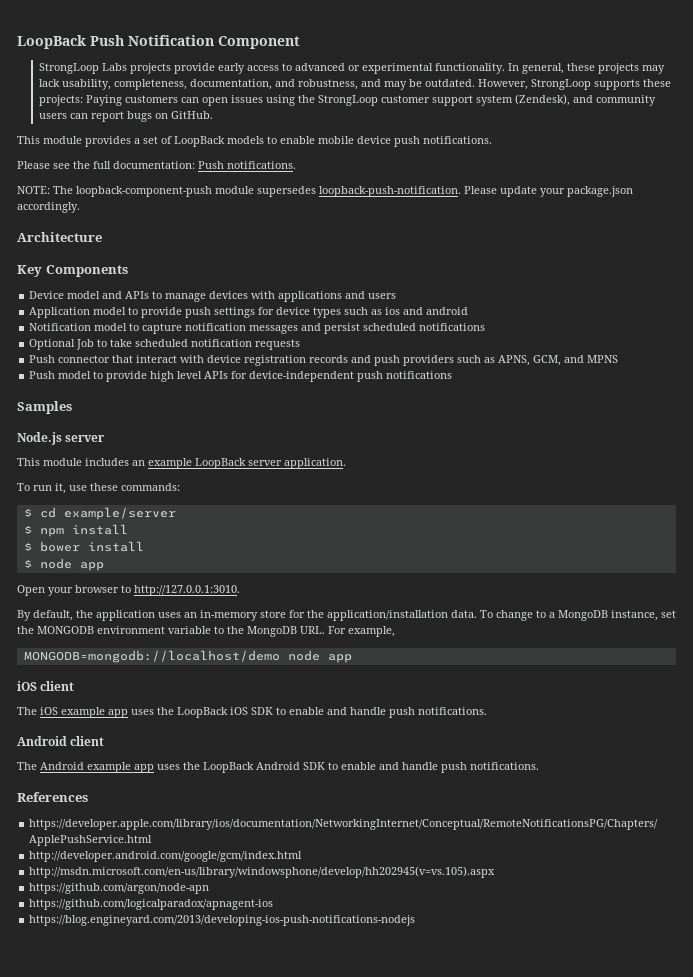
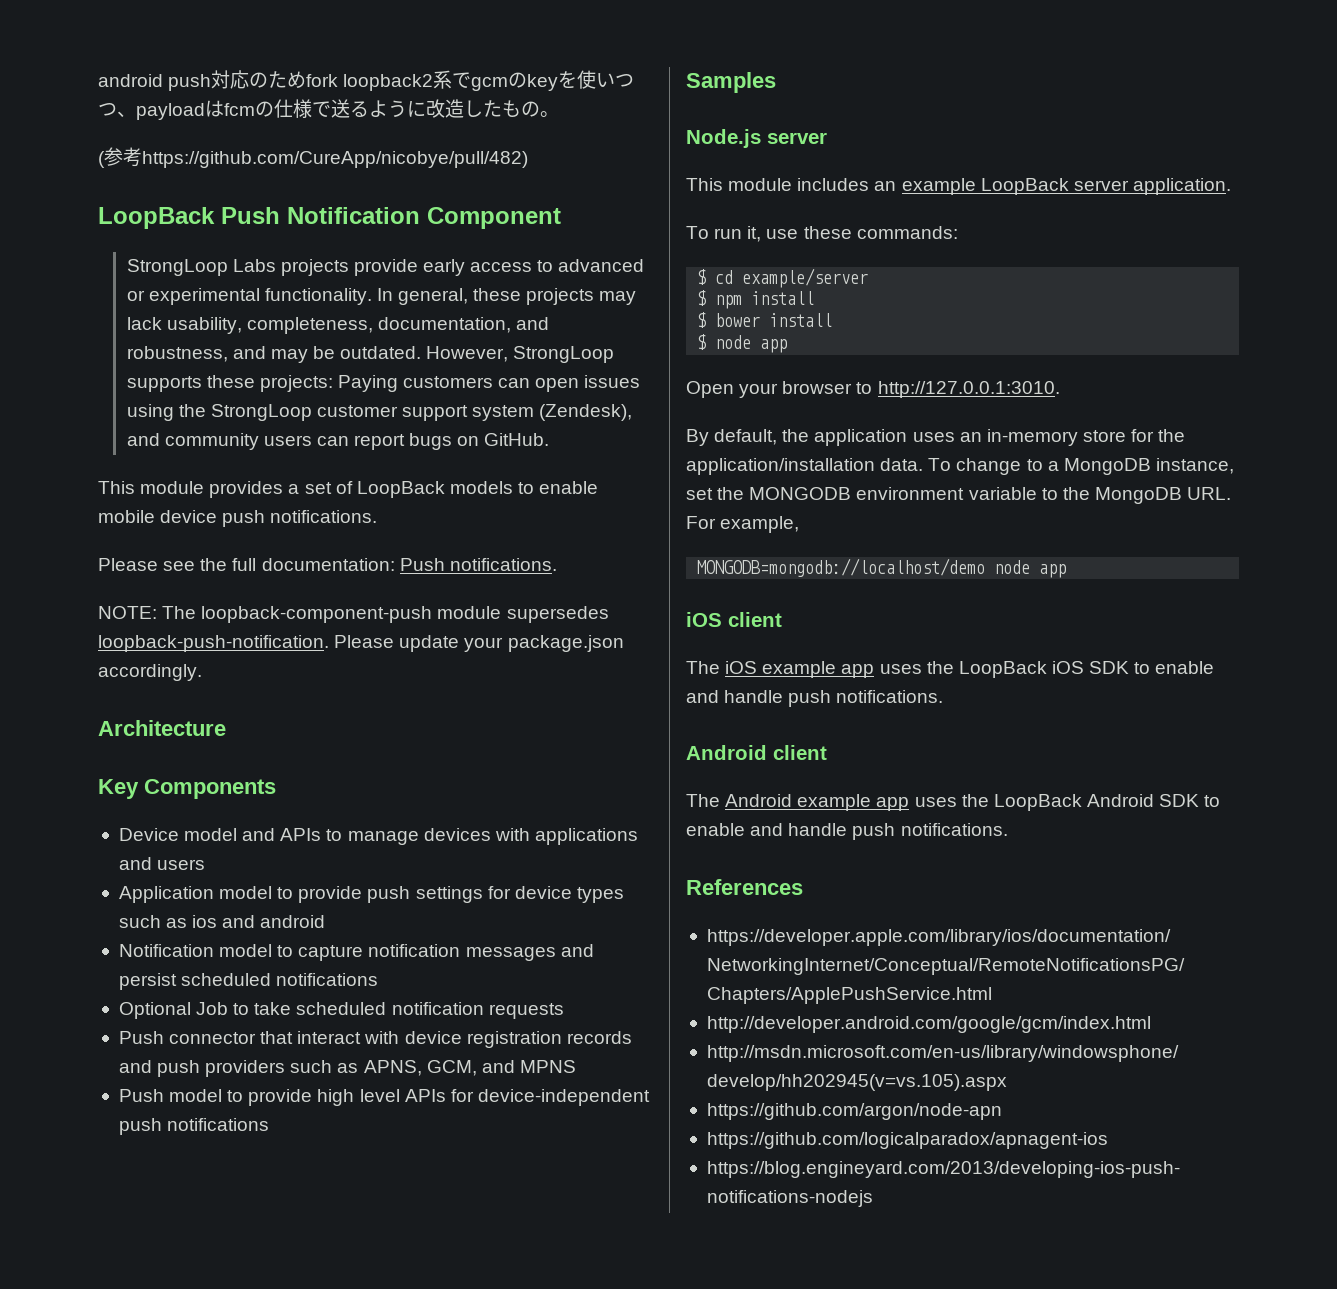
(17, 42) none -> [98,70,635,91] [98,99,559,120] [98,147,528,168] android push対応のためfork loopback2系でgcmのkeyを使いつつ、payloadはfcmの仕様で送るように改造したもの。 // (参考https://github.com/CureApp/nicobye/pull/482) //

